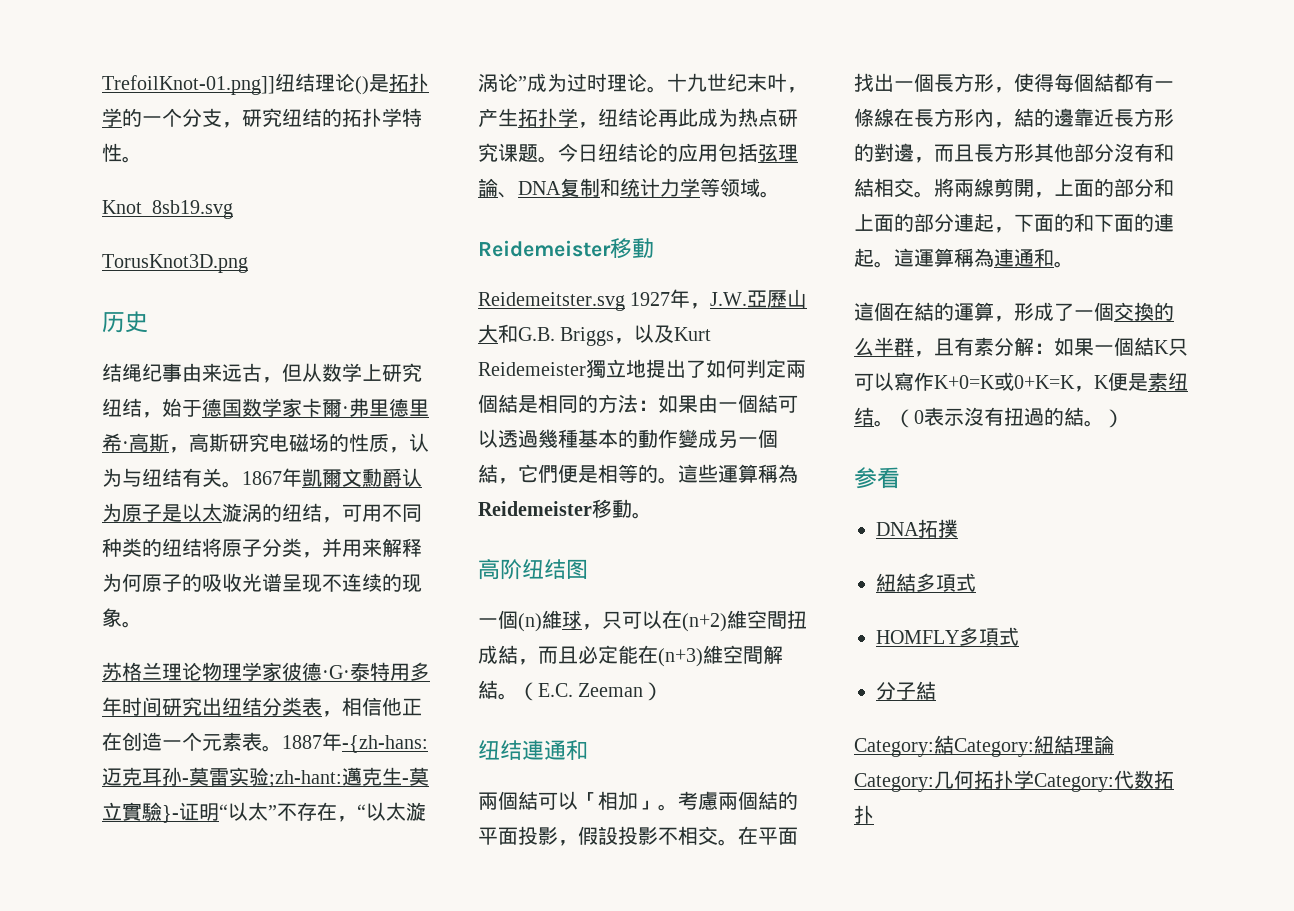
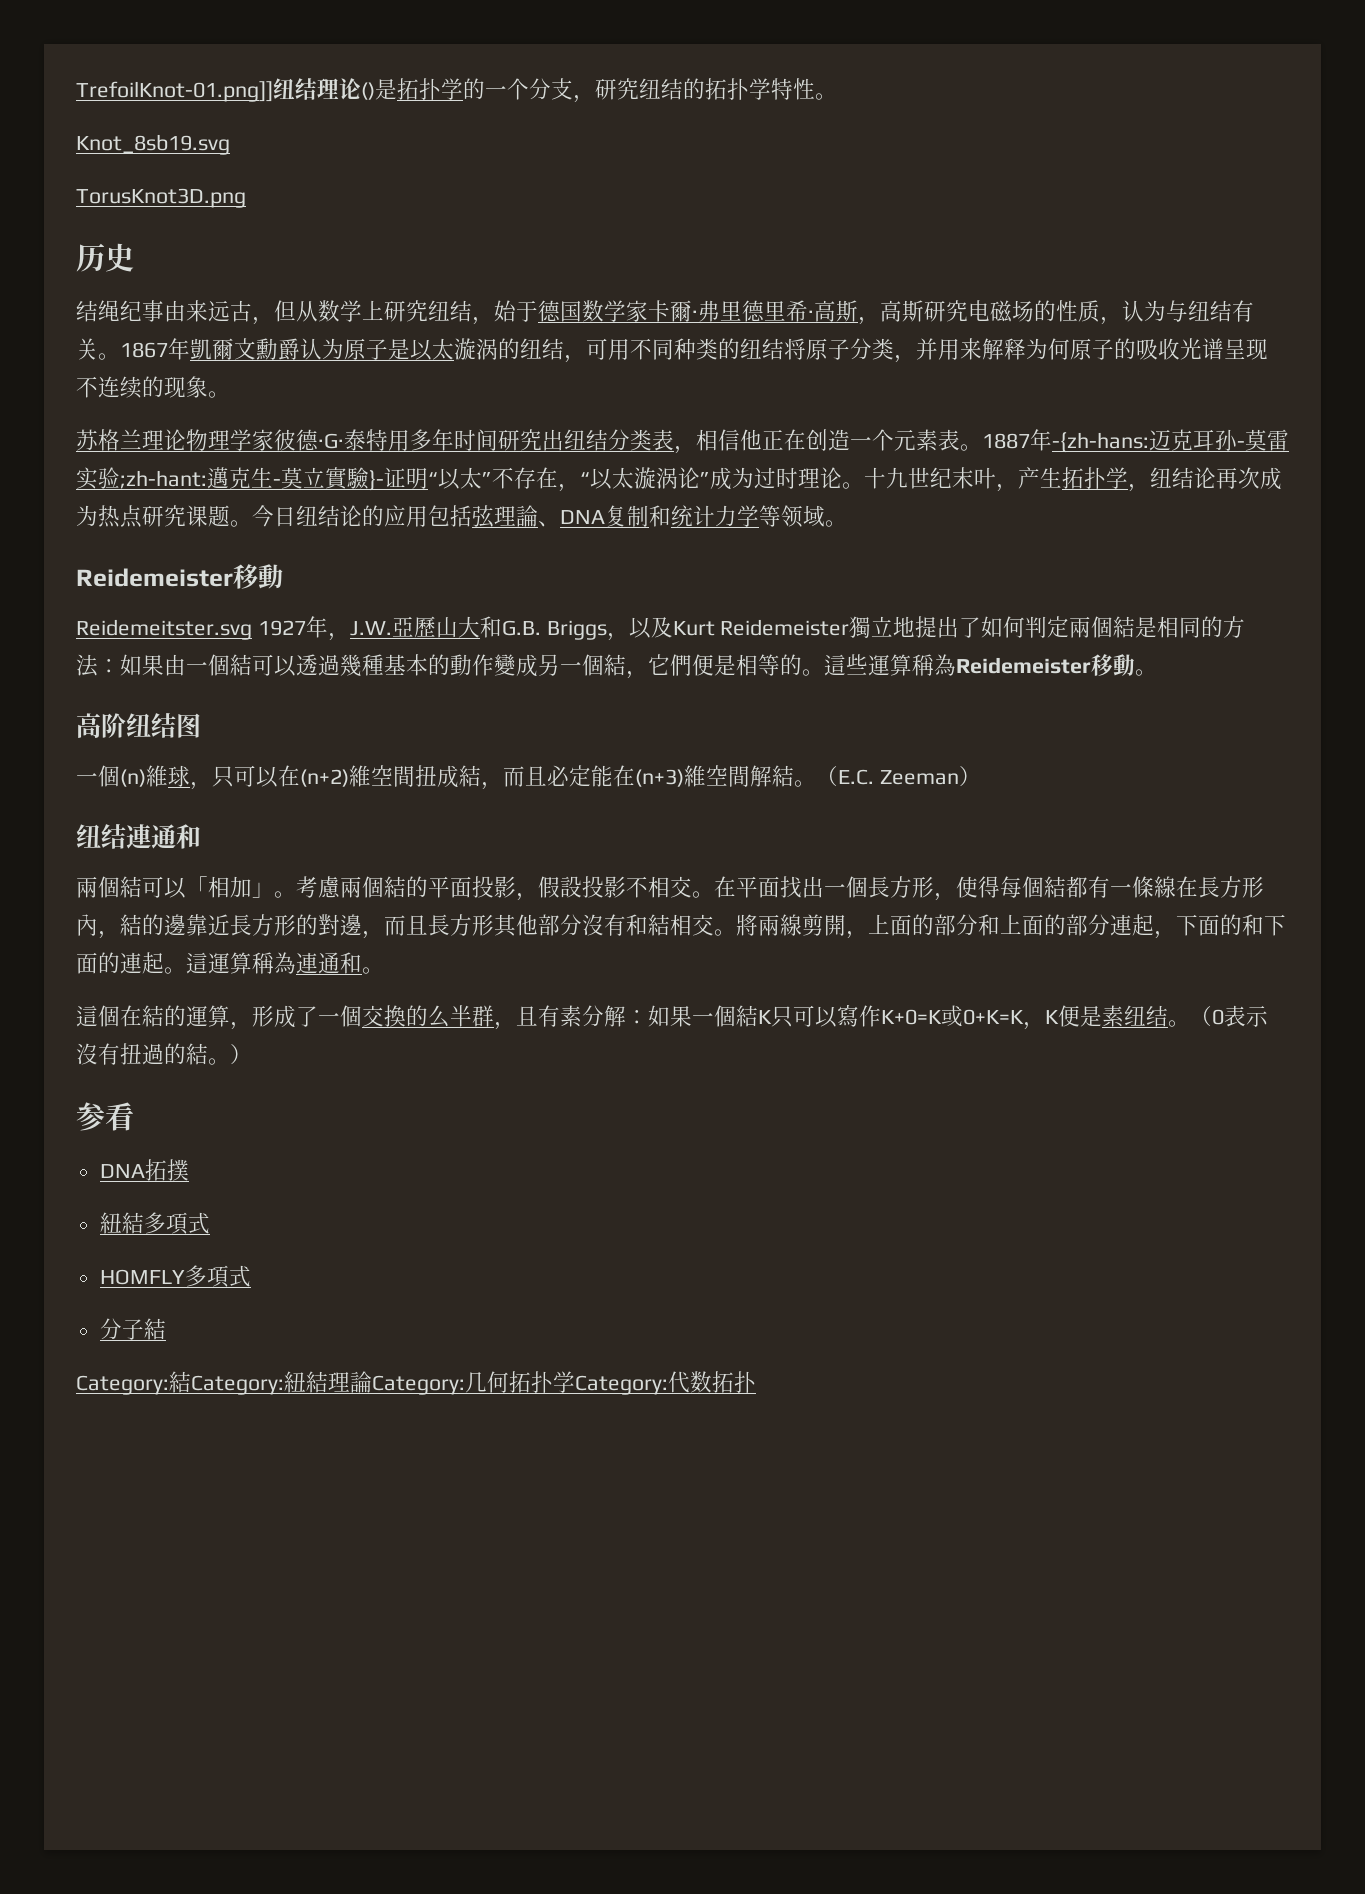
[678,108,698,127] 此 -> [1238,467,1260,489] 次

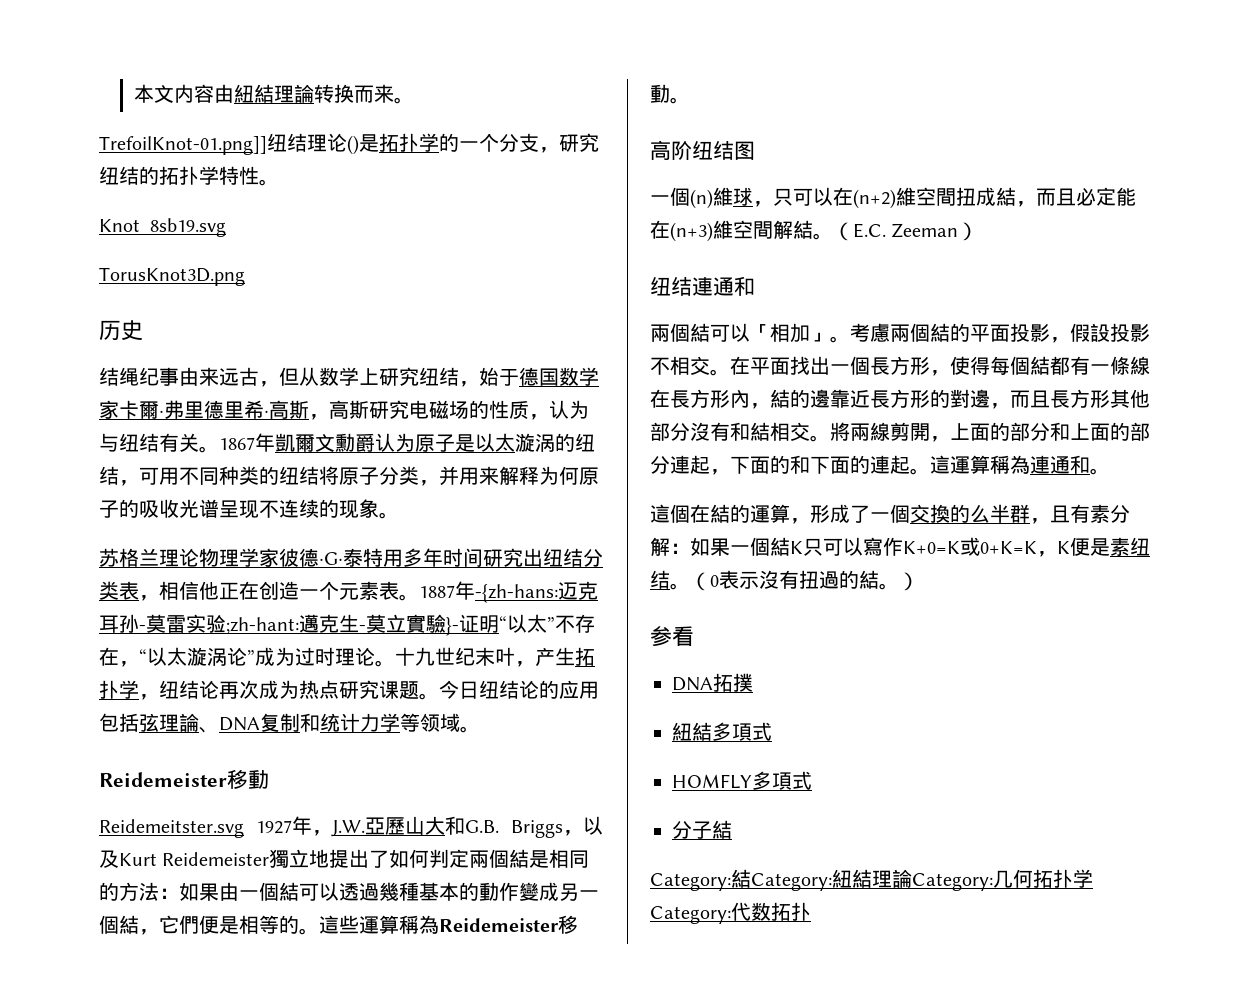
(76, 91) none -> [133,84,414,104] 本文内容由紐結理論转换而来。 //

